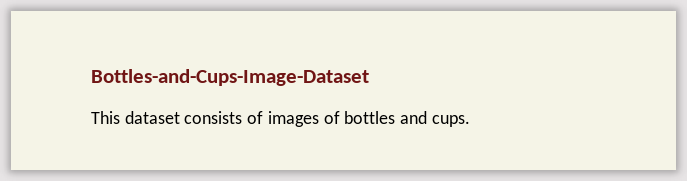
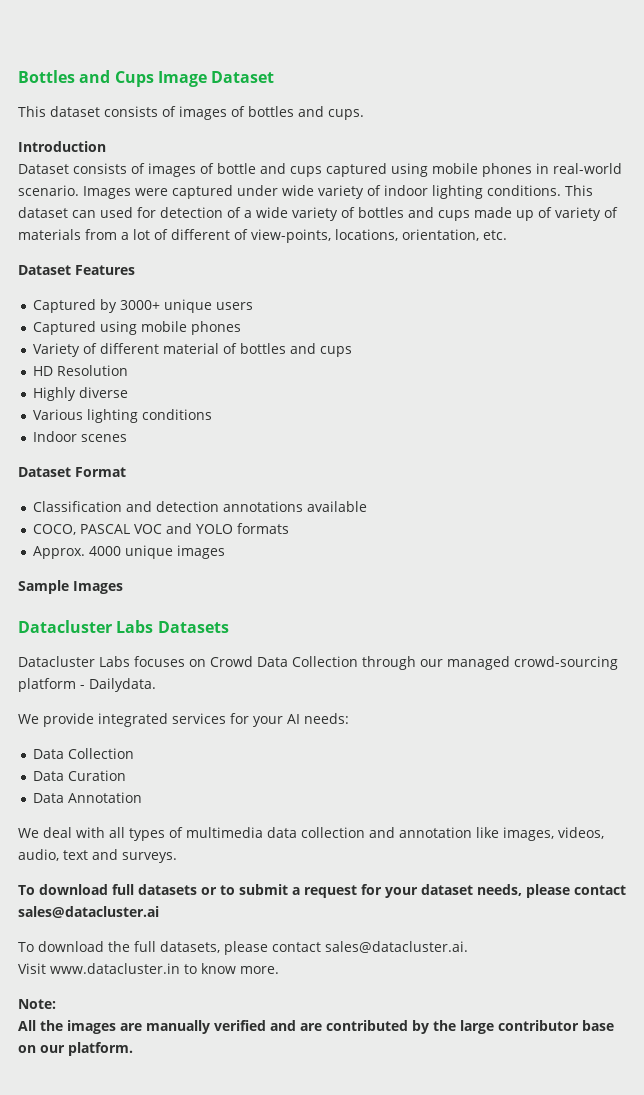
[91,69,369,86] Bottles-and-Cups-Image-Dataset -> [18,70,275,87] Bottles and Cups Image Dataset
(470, 121) none -> [18,141,106,152] [18,163,622,177] [18,185,593,199] [18,207,618,221] [18,229,507,243] [18,265,135,275] [33,299,254,313] [33,321,242,335] [33,343,353,357] [33,365,129,376] [33,387,129,401] [33,409,213,423] [33,431,128,442] [18,467,126,477] [33,501,368,512] [33,523,290,535] [33,545,226,559] [18,580,123,594] [18,620,229,633] [18,656,618,670] [18,678,156,692] [18,713,349,727] [33,748,135,759] [33,770,127,781] [33,792,143,803] [18,827,604,841] [18,849,177,863] [18,884,626,898] [18,906,159,918] [18,941,468,955] [18,963,279,974] [18,999,56,1009] [18,1020,614,1034] [18,1042,133,1056] // Introduction // Dataset consists of images of bottle and cups captured using mobile phones in real-world scenario. Images were captured under wide variety of indoor lighting conditions. This dataset can used for detection of a wide variety of bottles and cups made up of variety of materials from a lot of different of view-points, locations, orientation, etc. // Dataset Features // Captured by 3000+ unique users // Captured using mobile phones // Variety of different material of bottles and cups // HD Resolution // Highly diverse // Various lighting conditions // Indoor scenes // Dataset Format // Classification and detection annotations available // COCO, PASCAL VOC and YOLO formats // Approx. 4000 unique images // Sample Images // Datacluster Labs Datasets // Datacluster Labs focuses on Crowd Data Collection through our managed crowd-sourcing platform - Dailydata. // We provide integrated services for your AI needs: // Data Collection // Data Curation // Data Annotation // We deal with all types of multimedia data collection and annotation like images, videos, audio, text and surveys. // To download full datasets or to submit a request for your dataset needs, please contact sales@datacluster.ai // To download the full datasets, please contact sales@datacluster.ai. // Visit www.datacluster.in to know more. // Note: // All the images are manually verified and are contributed by the large contributor base on our platform.

